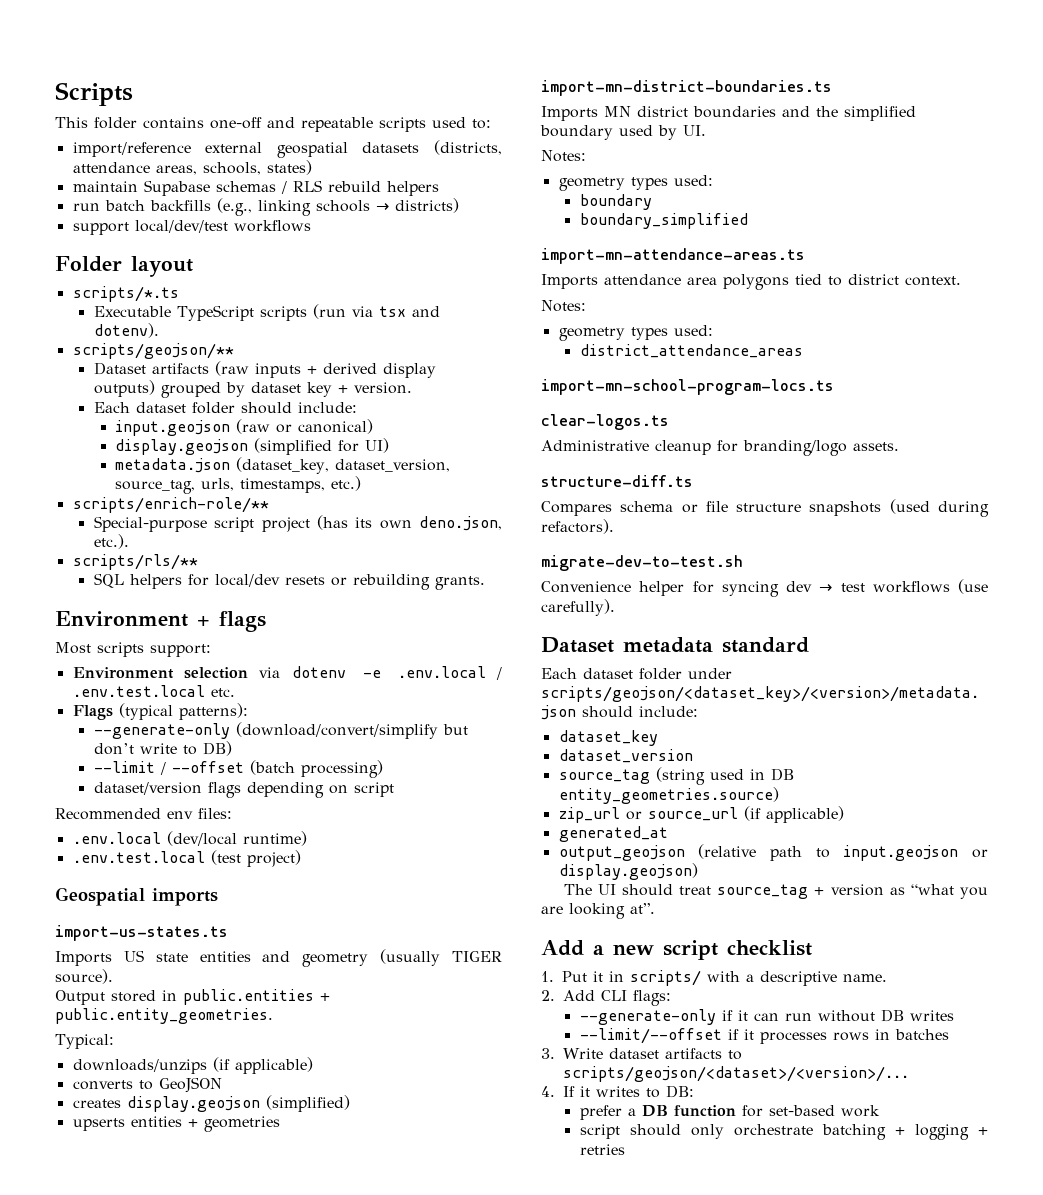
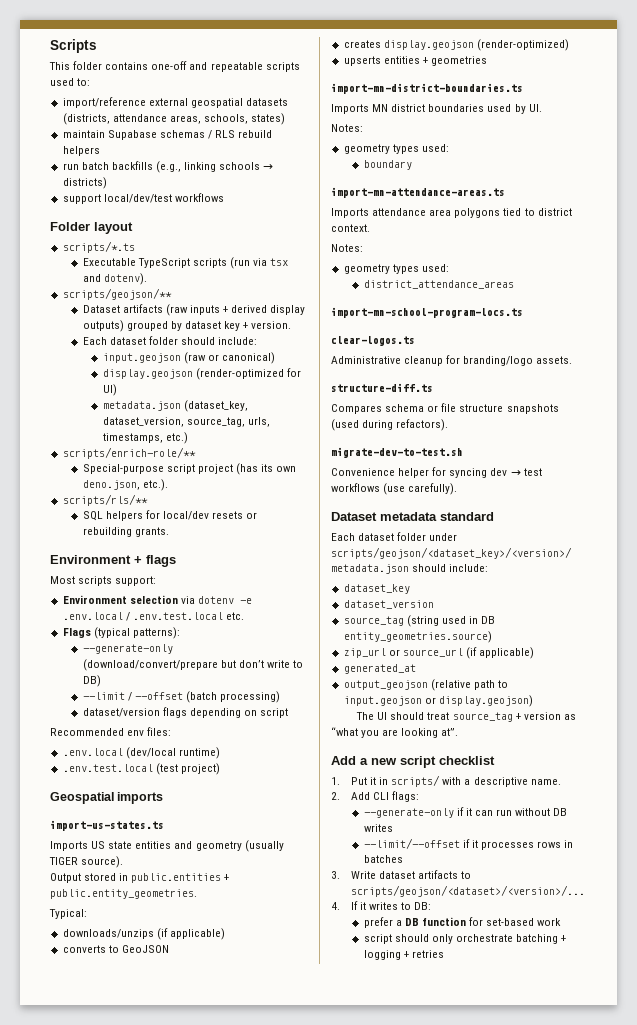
[253,438,332,455] (simplified -> [195,368,284,380] (render-optimized
[235,722,438,739] (download/convert/simplify -> [82,659,218,671] (download/convert/prepare
[265,1095,350,1112] (simplified) -> [476,39,569,51] (render-optimized)
[782,106,916,121] [540,125,613,140] and the simplified boundary -> (485, 108) none
[579,213,748,229] // boundary_simplified -> (412, 165) none

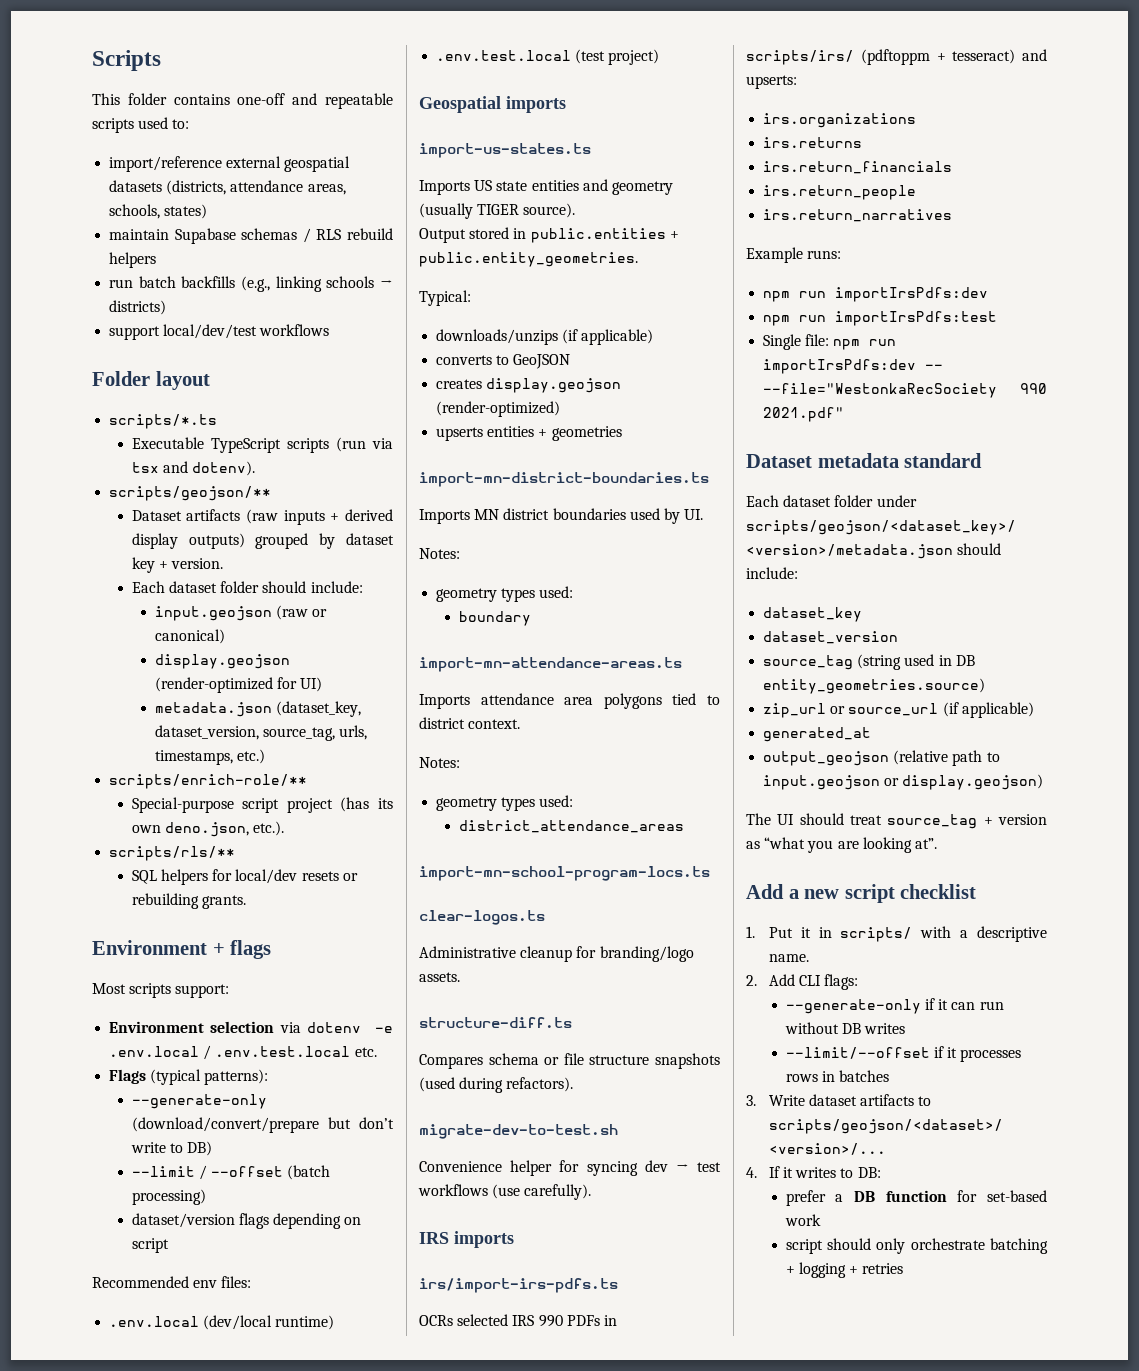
(458, 489) none -> [419,1231,514,1248] [419,1278,618,1293] [419,1314,617,1327] [746,49,1047,65] [746,75,797,89] [763,113,917,128] [763,137,863,148] [763,161,953,174] [763,185,917,200] [763,209,953,222] [746,247,842,263] [763,287,989,302] [763,311,998,326] [763,334,897,350] [763,359,944,374] [763,383,1047,398] [763,407,845,422] // IRS imports // irs/import-irs-pdfs.ts // OCRs selected IRS 990 PDFs in scripts/irs/ (pdftoppm + tesseract) and upserts: // irs.organizations // irs.returns // irs.return_financials // irs.return_people // irs.return_narratives // Example runs: // npm run importIrsPdfs:dev // npm run importIrsPdfs:test // Single file: npm run importIrsPdfs:dev -- --file="WestonkaRecSociety 990 2021.pdf"

